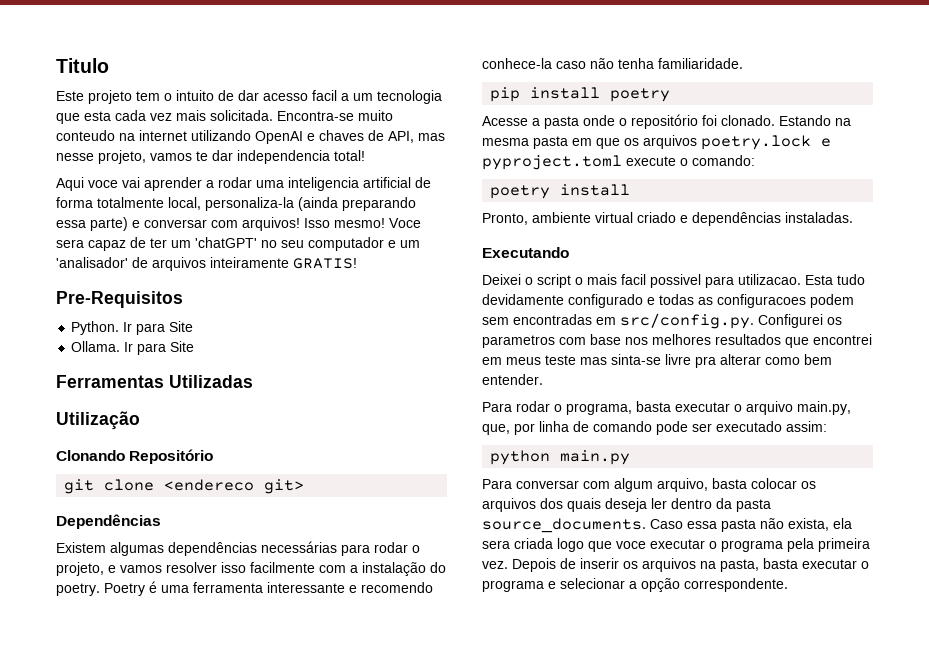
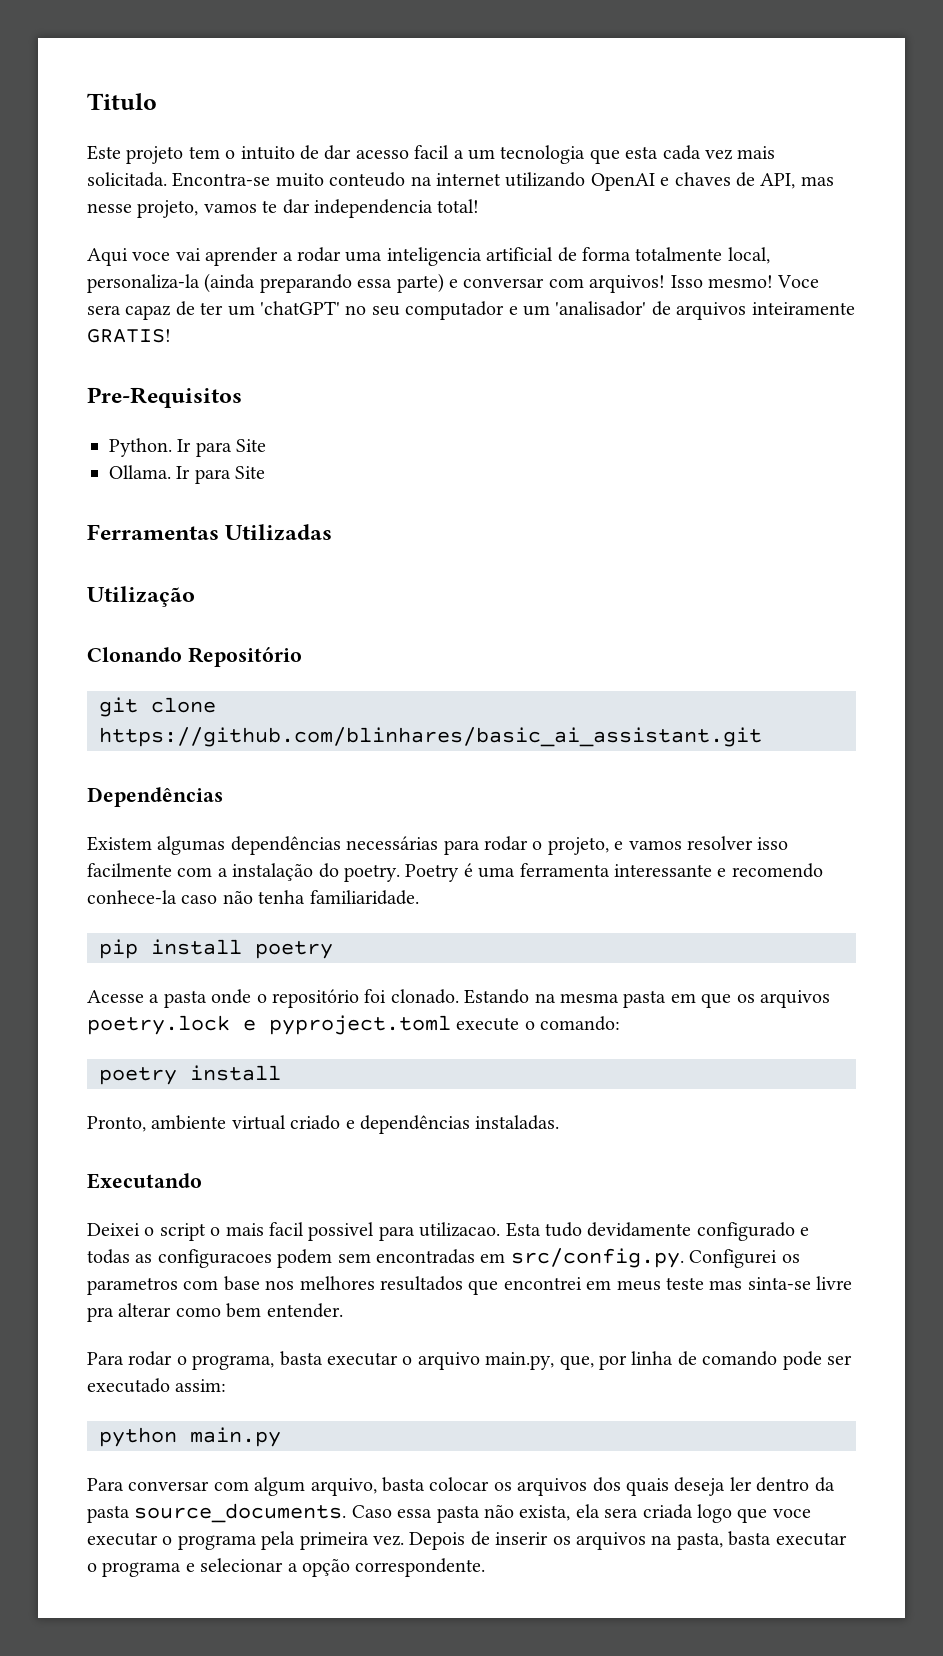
[164,479,305,494] <endereco git> -> [99,727,762,747] https://github.com/blinhares/basic_ai_assistant.git

